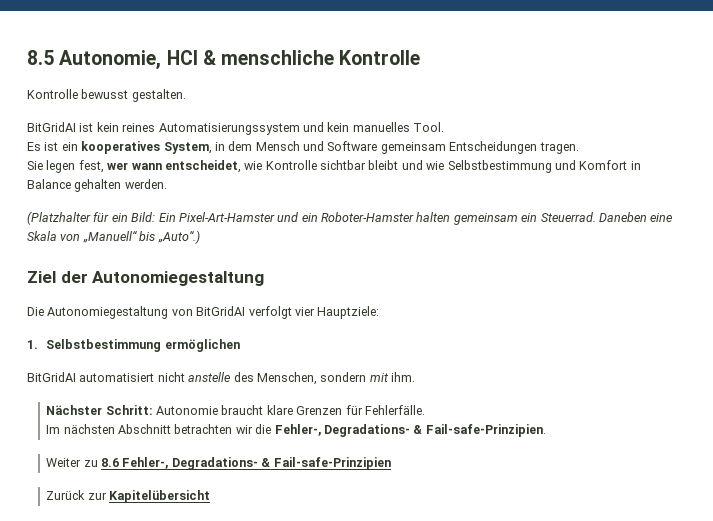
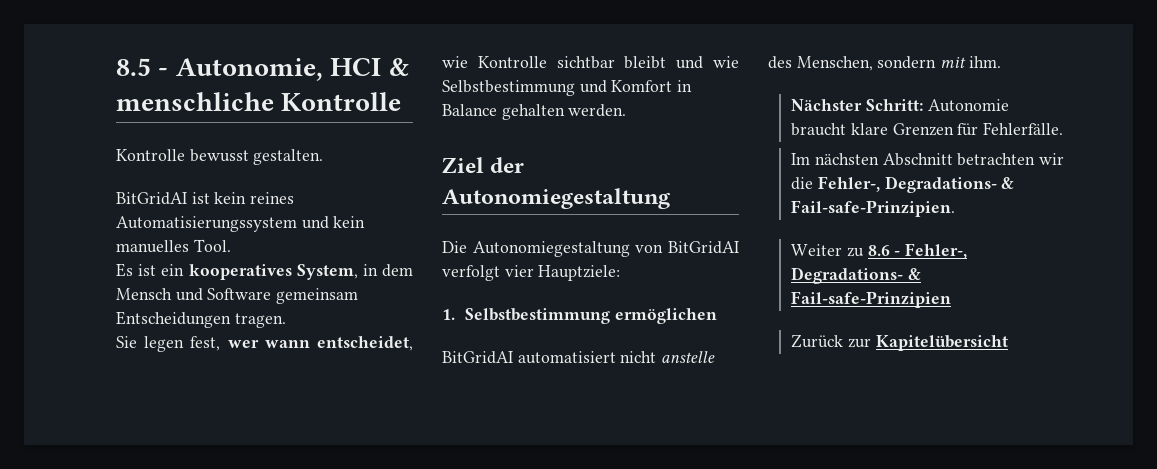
(54, 57) none -> [158,68,169,76] -
[27,211,674,225] [27,230,200,244] // (Platzhalter für ein Bild: Ein Pixel-Art-Hamster und ein Roboter-Hamster halten gemeinsam ein Steuerrad. Daneben eine Skala von „Manuell“ bis „Auto“.) -> (627, 110) none
(120, 462) none -> [894,251,901,256] -

